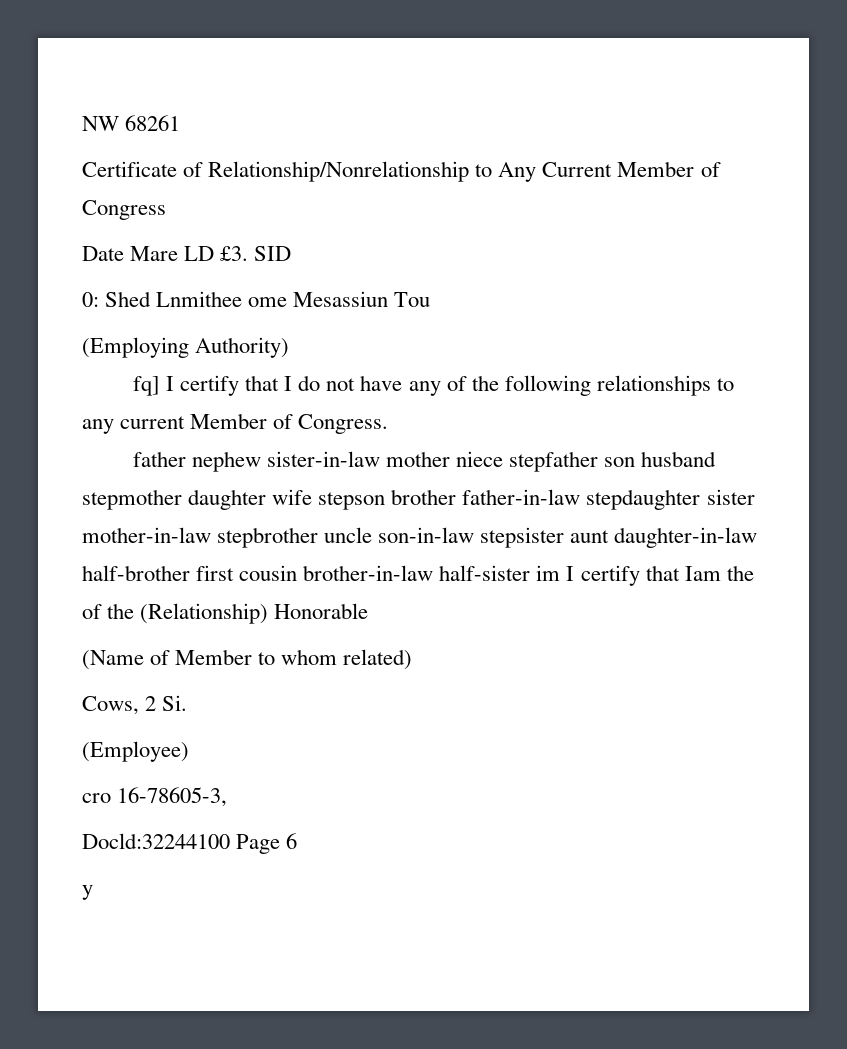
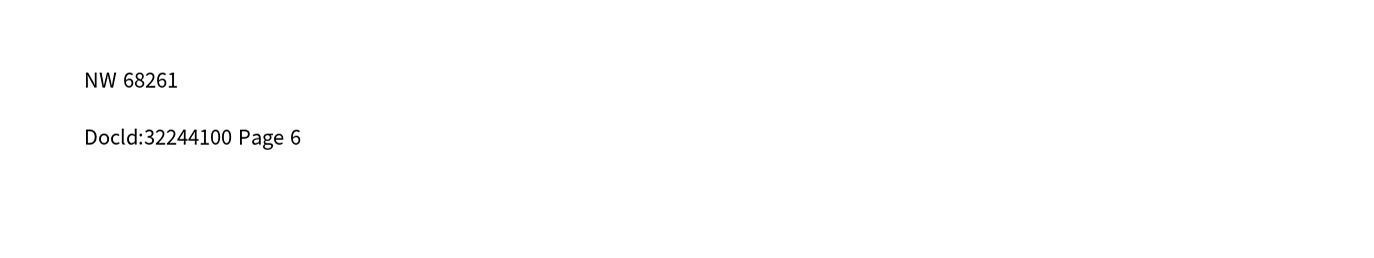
[82,161,721,182] [82,200,166,220] [82,246,292,261] [82,291,431,307] [82,337,290,358] [132,375,734,396] [82,413,389,434] [132,451,717,472] [82,489,755,510] [82,527,758,548] [82,565,754,586] [82,603,369,624] [82,649,413,670] [82,695,188,715] [82,741,189,762] [82,787,228,807] // Certificate of Relationship/Nonrelationship to Any Current Member of Congress // Date Mare LD £3. SID // 0: Shed Lnmithee ome Mesassiun Tou // (Employing Authority) // fq] I certify that I do not have any of the following relationships to any current Member of Congress. // father nephew sister-in-law mother niece stepfather son husband stepmother daughter wife stepson brother father-in-law stepdaughter sister mother-in-law stepbrother uncle son-in-law stepsister aunt daughter-in-law half-brother first cousin brother-in-law half-sister im I certify that Iam the of the (Relationship) Honorable // (Name of Member to whom related) // Cows, 2 Si. // (Employee) // cro 16-78605-3, -> (180, 80) none
[82,885,93,900] // y -> (302, 137) none

